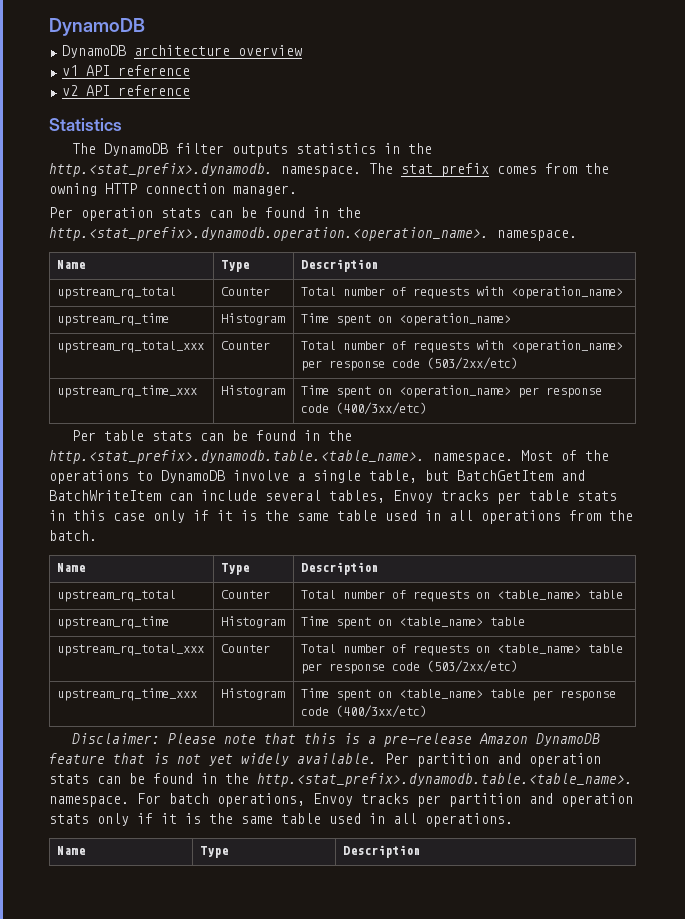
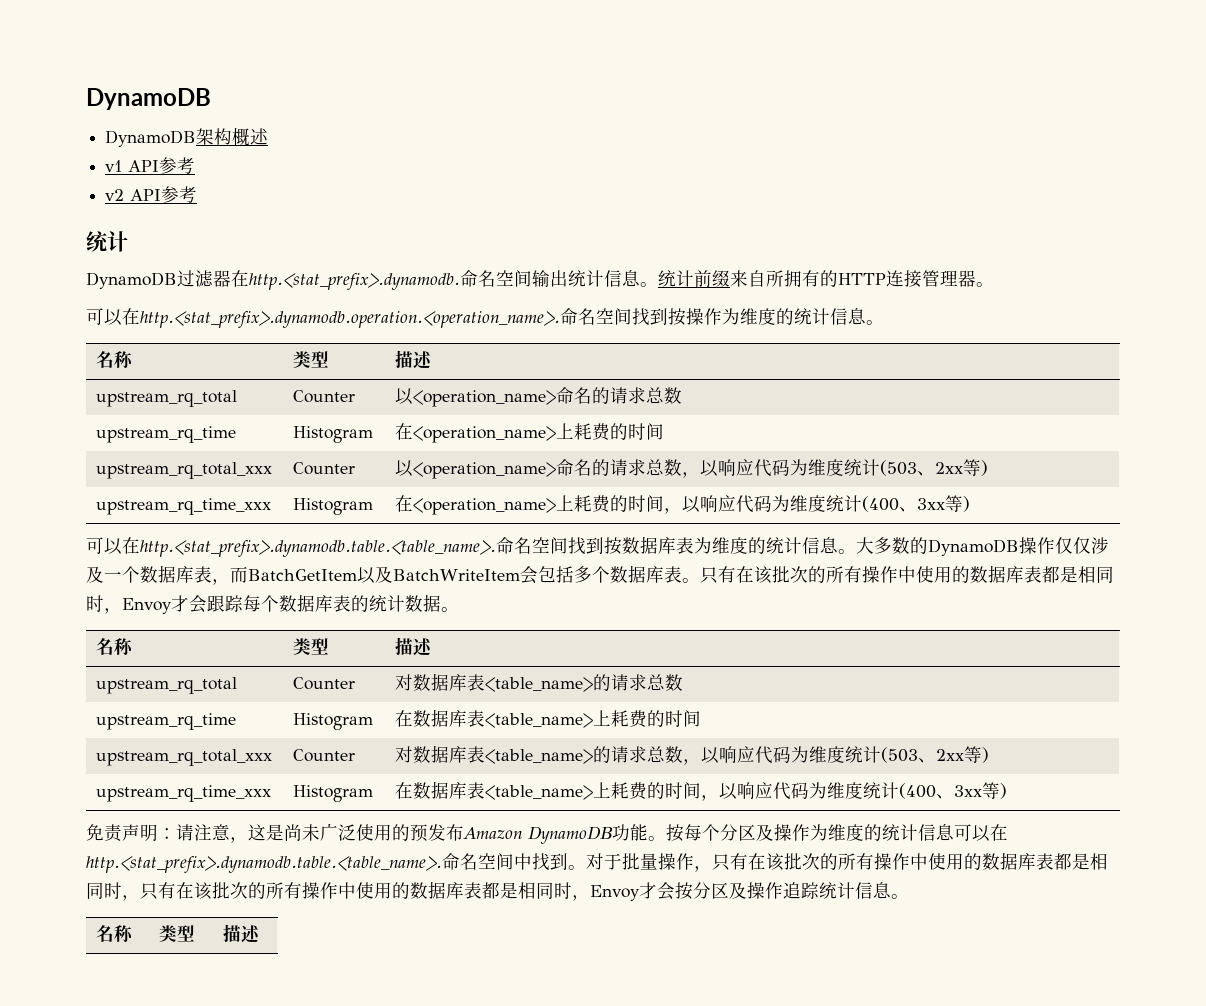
[133,45,302,56] architecture overview -> [196,127,269,146] 架构概述
[117,65,190,76] reference -> [159,157,196,174] 参考
[117,85,190,96] [49,118,122,131] [71,143,432,157] [49,163,609,177] [49,183,297,196] [49,207,361,221] [49,227,577,241] [57,260,86,269] [221,260,250,272] [301,259,379,272] [57,287,177,299] [221,287,271,296] [301,286,624,299] [57,313,170,326] [221,313,286,325] [301,313,512,326] [57,341,205,353] [221,341,271,350] [301,340,624,353] [301,357,519,371] [57,385,198,398] [221,385,286,397] [301,385,603,398] [301,402,428,415] [71,430,352,441] [49,450,609,464] [49,470,585,484] [49,490,617,504] [49,510,633,524] [49,530,97,541] [57,563,86,572] [221,563,250,575] [301,562,379,575] [57,590,177,602] [221,590,271,599] [301,590,624,602] [57,616,170,629] [221,616,286,628] [301,616,526,629] [57,644,205,656] [221,644,271,653] [301,644,624,656] [301,660,519,674] [57,688,198,701] [221,688,286,700] [301,688,617,701] [301,705,428,718] [71,733,600,747] [49,753,601,767] [49,773,633,787] [49,793,633,807] [49,813,513,827] [57,846,86,855] [200,846,229,858] [343,845,421,858] reference // Statistics // The DynamoDB filter outputs statistics in the http.<stat_prefix>.dynamodb. namespace. The stat prefix comes from the owning HTTP connection manager. // Per operation stats can be found in the http.<stat_prefix>.dynamodb.operation.<operation_name>. namespace. // Name | Type | Description // upstream_rq_total | Counter | Total number of requests with <operation_name> // upstream_rq_time | Histogram | Time spent on <operation_name> // upstream_rq_total_xxx | Counter | Total number of requests with <operation_name> per response code (503/2xx/etc) // upstream_rq_time_xxx | Histogram | Time spent on <operation_name> per response code (400/3xx/etc) // Per table stats can be found in the http.<stat_prefix>.dynamodb.table.<table_name>. namespace. Most of the operations to DynamoDB involve a single table, but BatchGetItem and BatchWriteItem can include several tables, Envoy tracks per table stats in this case only if it is the same table used in all operations from the batch. // Name | Type | Description // upstream_rq_total | Counter | Total number of requests on <table_name> table // upstream_rq_time | Histogram | Time spent on <table_name> table // upstream_rq_total_xxx | Counter | Total number of requests on <table_name> table per response code (503/2xx/etc) // upstream_rq_time_xxx | Histogram | Time spent on <table_name> table per response code (400/3xx/etc) // Disclaimer: Please note that this is a pre-release Amazon DynamoDB feature that is not yet widely available. Per partition and operation stats can be found in the http.<stat_prefix>.dynamodb.table.<table_name>. namespace. For batch operations, Envoy tracks per partition and operation stats only if it is the same table used in all operations. // Name | Type | Description -> [161,186,198,203] [86,231,128,252] [86,270,994,290] [86,308,884,328] [96,351,134,368] [293,351,330,368] [395,350,433,369] [96,390,238,407] [293,390,356,403] [395,387,683,407] [96,426,237,443] [293,426,374,443] [395,423,665,443] [96,462,273,479] [293,462,356,475] [395,459,989,479] [96,498,272,515] [293,498,374,515] [395,495,971,515] [86,536,1109,557] [86,565,1114,585] [86,594,459,614] [96,638,134,655] [293,638,330,655] [395,637,433,656] [96,677,238,694] [293,677,356,690] [395,673,684,692] [96,713,237,730] [293,713,374,730] [395,709,702,728] [96,749,273,766] [293,749,356,762] [395,745,990,765] [96,785,272,802] [293,785,374,802] [395,781,1008,801] [86,823,1008,844] [86,852,1108,873] [86,881,909,901] [96,925,134,942] [159,925,196,942] [223,924,261,943] 参考 // 统计 // DynamoDB过滤器在http.<stat_prefix>.dynamodb.命名空间输出统计信息。统计前缀来自所拥有的HTTP连接管理器。 // 可以在http.<stat_prefix>.dynamodb.operation.<operation_name>.命名空间找到按操作为维度的统计信息。 // 名称 | 类型 | 描述 // upstream_rq_total | Counter | 以<operation_name>命名的请求总数 // upstream_rq_time | Histogram | 在<operation_name>上耗费的时间 // upstream_rq_total_xxx | Counter | 以<operation_name>命名的请求总数，以响应代码为维度统计(503、2xx等) // upstream_rq_time_xxx | Histogram | 在<operation_name>上耗费的时间，以响应代码为维度统计(400、3xx等) // 可以在http.<stat_prefix>.dynamodb.table.<table_name>.命名空间找到按数据库表为维度的统计信息。大多数的DynamoDB操作仅仅涉及一个数据库表，而BatchGetItem以及BatchWriteItem会包括多个数据库表。只有在该批次的所有操作中使用的数据库表都是相同时，Envoy才会跟踪每个数据库表的统计数据。 // 名称 | 类型 | 描述 // upstream_rq_total | Counter | 对数据库表<table_name>的请求总数 // upstream_rq_time | Histogram | 在数据库表<table_name>上耗费的时间 // upstream_rq_total_xxx | Counter | 对数据库表<table_name>的请求总数，以响应代码为维度统计(503、2xx等) // upstream_rq_time_xxx | Histogram | 在数据库表<table_name>上耗费的时间，以响应代码为维度统计(400、3xx等) // 免责声明：请注意，这是尚未广泛使用的预发布Amazon DynamoDB功能。按每个分区及操作为维度的统计信息可以在http.<stat_prefix>.dynamodb.table.<table_name>.命名空间中找到。对于批量操作，只有在该批次的所有操作中使用的数据库表都是相同时，只有在该批次的所有操作中使用的数据库表都是相同时，Envoy才会按分区及操作追踪统计信息。 // 名称 | 类型 | 描述

